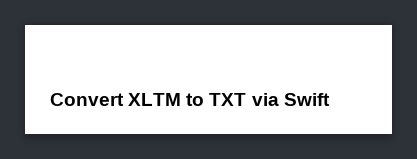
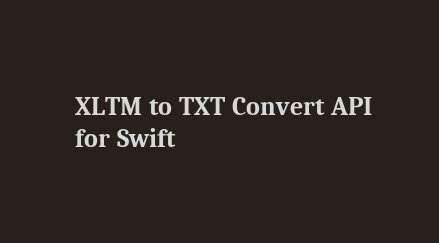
[50,93,124,106] Convert -> (75, 106) none
[251,93,279,106] via -> [232,97,373,115] [75,129,110,147] Convert API for

